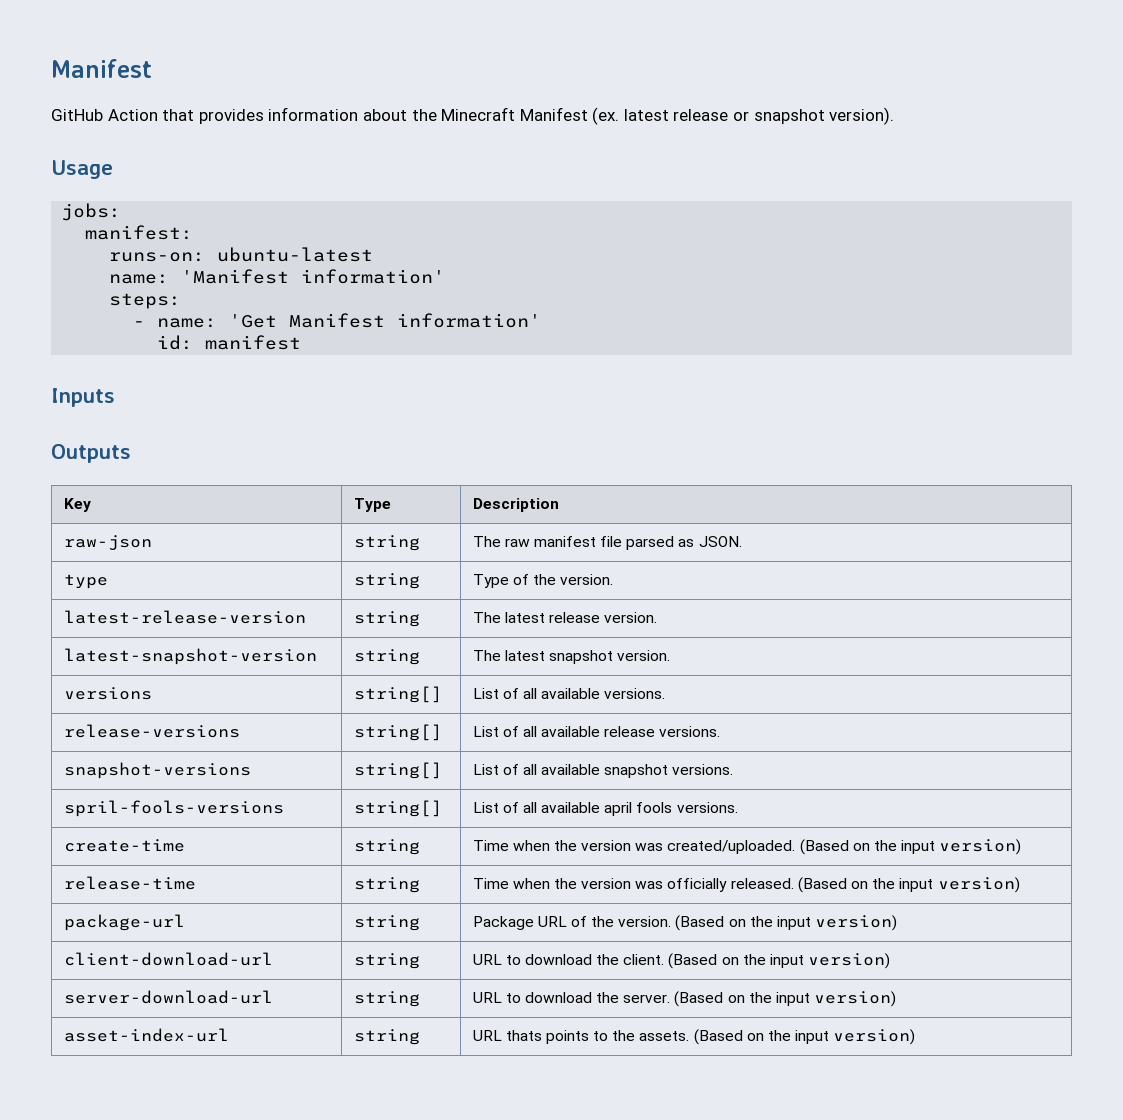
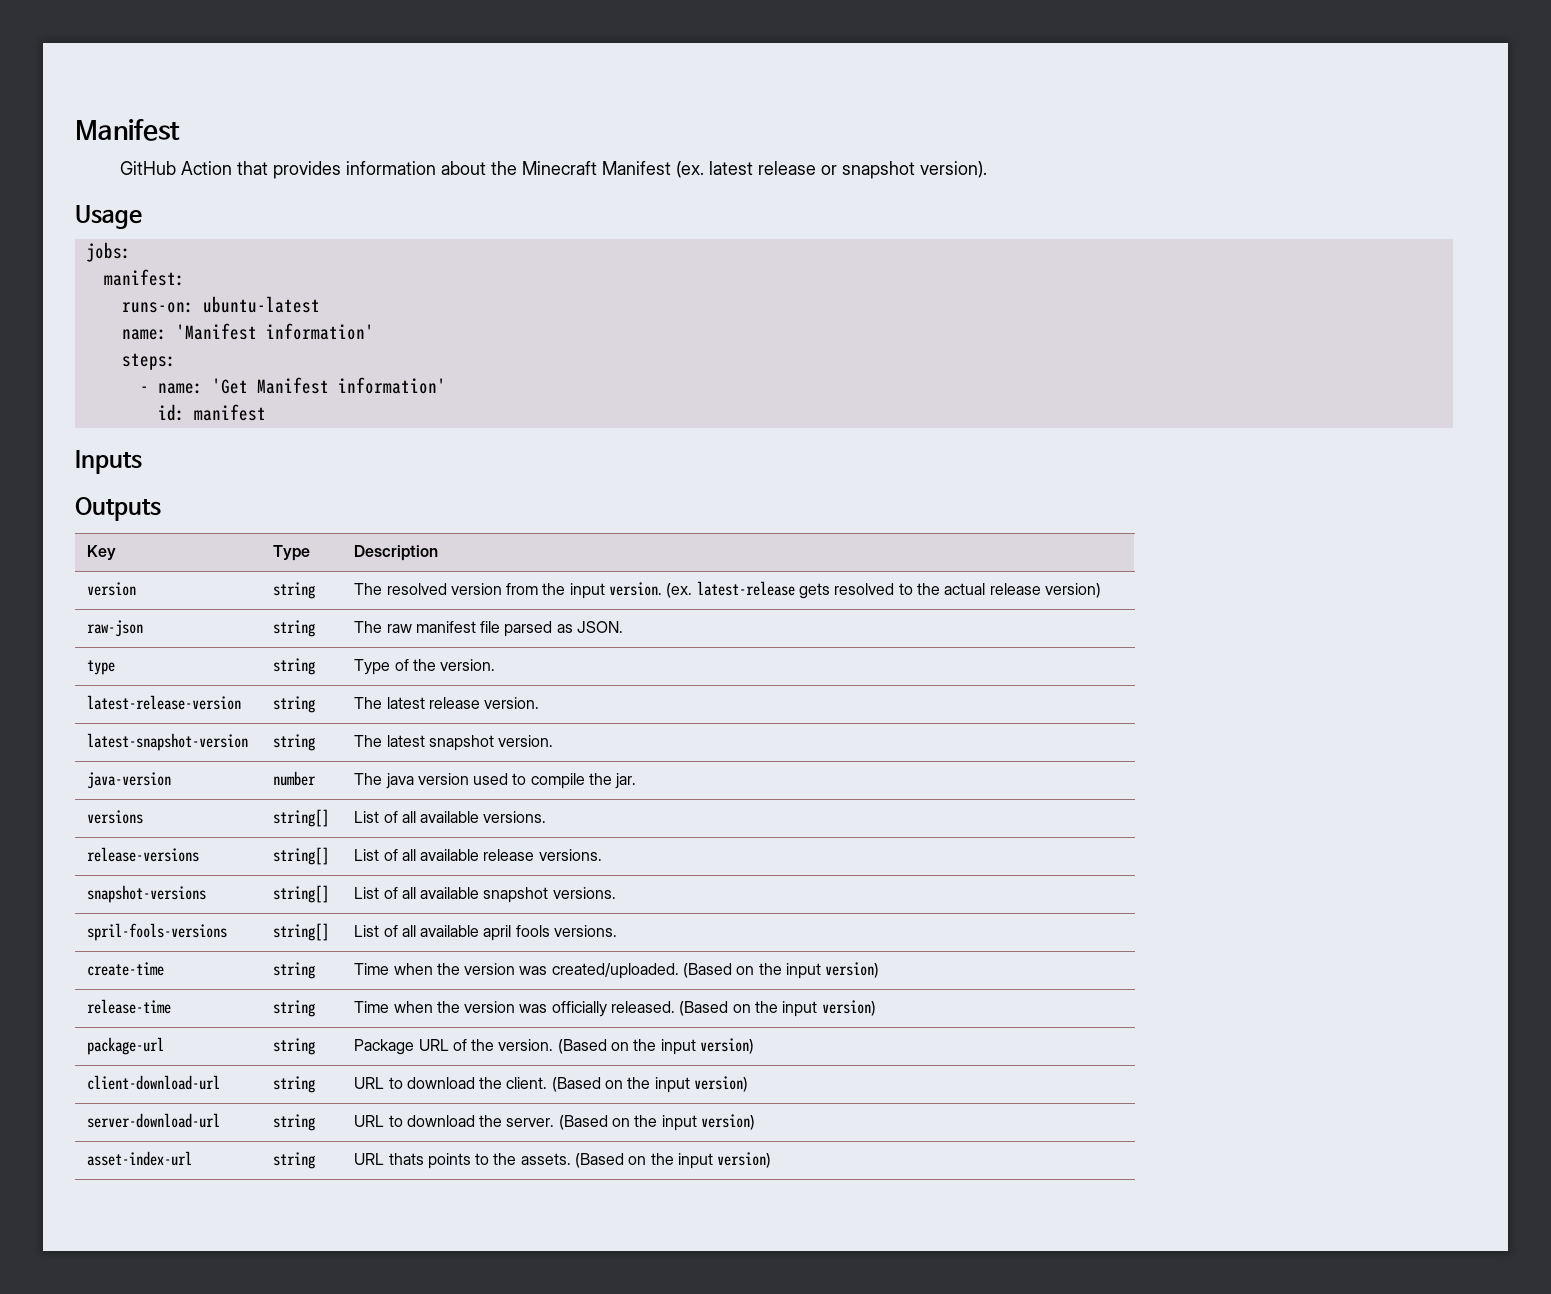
(559, 505) none -> [87,582,137,596] [273,582,316,599] [354,581,1101,599] // version | string | The resolved version from the input version. (ex. latest-release gets resolved to the actual release version)
(671, 655) none -> [87,772,172,789] [273,771,317,786] [354,773,637,789] // java-version | number | The java version used to compile the jar.

